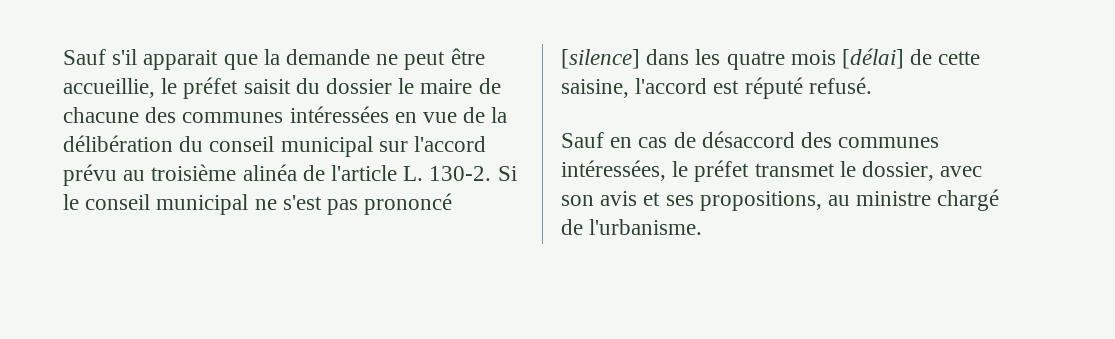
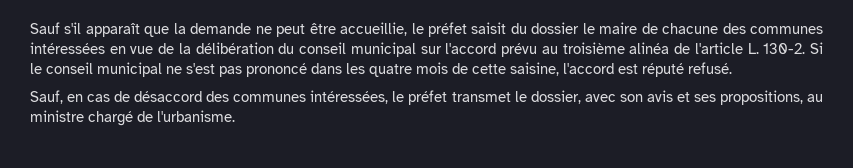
[143,50,219,70] apparait -> [85,23,140,37] apparaît
[561,49,640,69] [silence] -> (307, 70) none
[842,48,905,69] [délai] -> (448, 68) none
[561,132,604,148] Sauf -> [30,90,63,104] Sauf,

